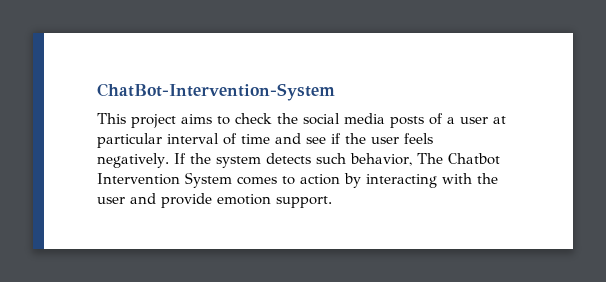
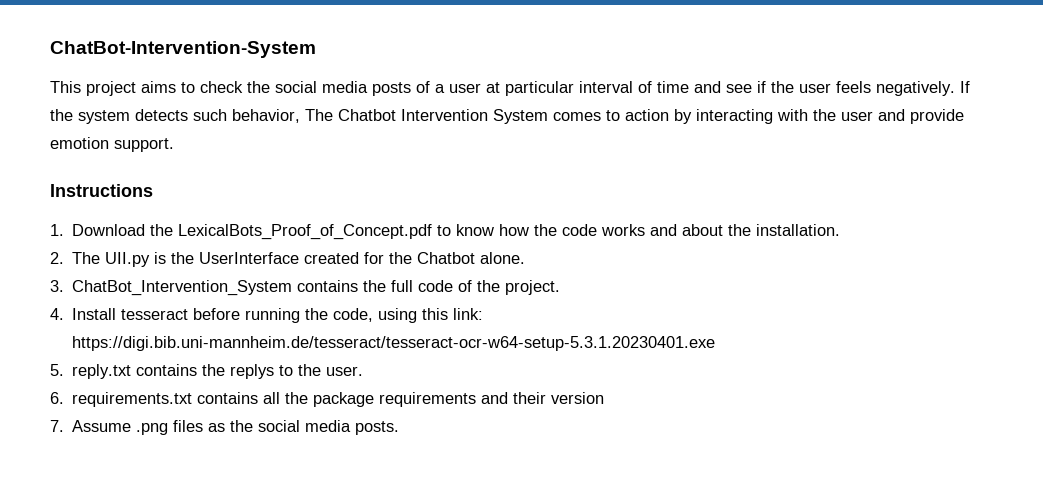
(332, 202) none -> [50,184,153,197] [50,224,841,240] [50,252,526,267] [50,280,561,296] [50,308,484,323] [72,336,716,351] [50,364,364,379] [50,392,605,407] [50,420,400,435] // Instructions // 1. Download the LexicalBots_Proof_of_Concept.pdf to know how the code works and about the installation. // 2. The UII.py is the UserInterface created for the Chatbot alone. // 3. ChatBot_Intervention_System contains the full code of the project. // 4. Install tesseract before running the code, using this link: https://digi.bib.uni-mannheim.de/tesseract/tesseract-ocr-w64-setup-5.3.1.20230401.exe // 5. reply.txt contains the replys to the user. // 6. requirements.txt contains all the package requirements and their version // 7. Assume .png files as the social media posts.

